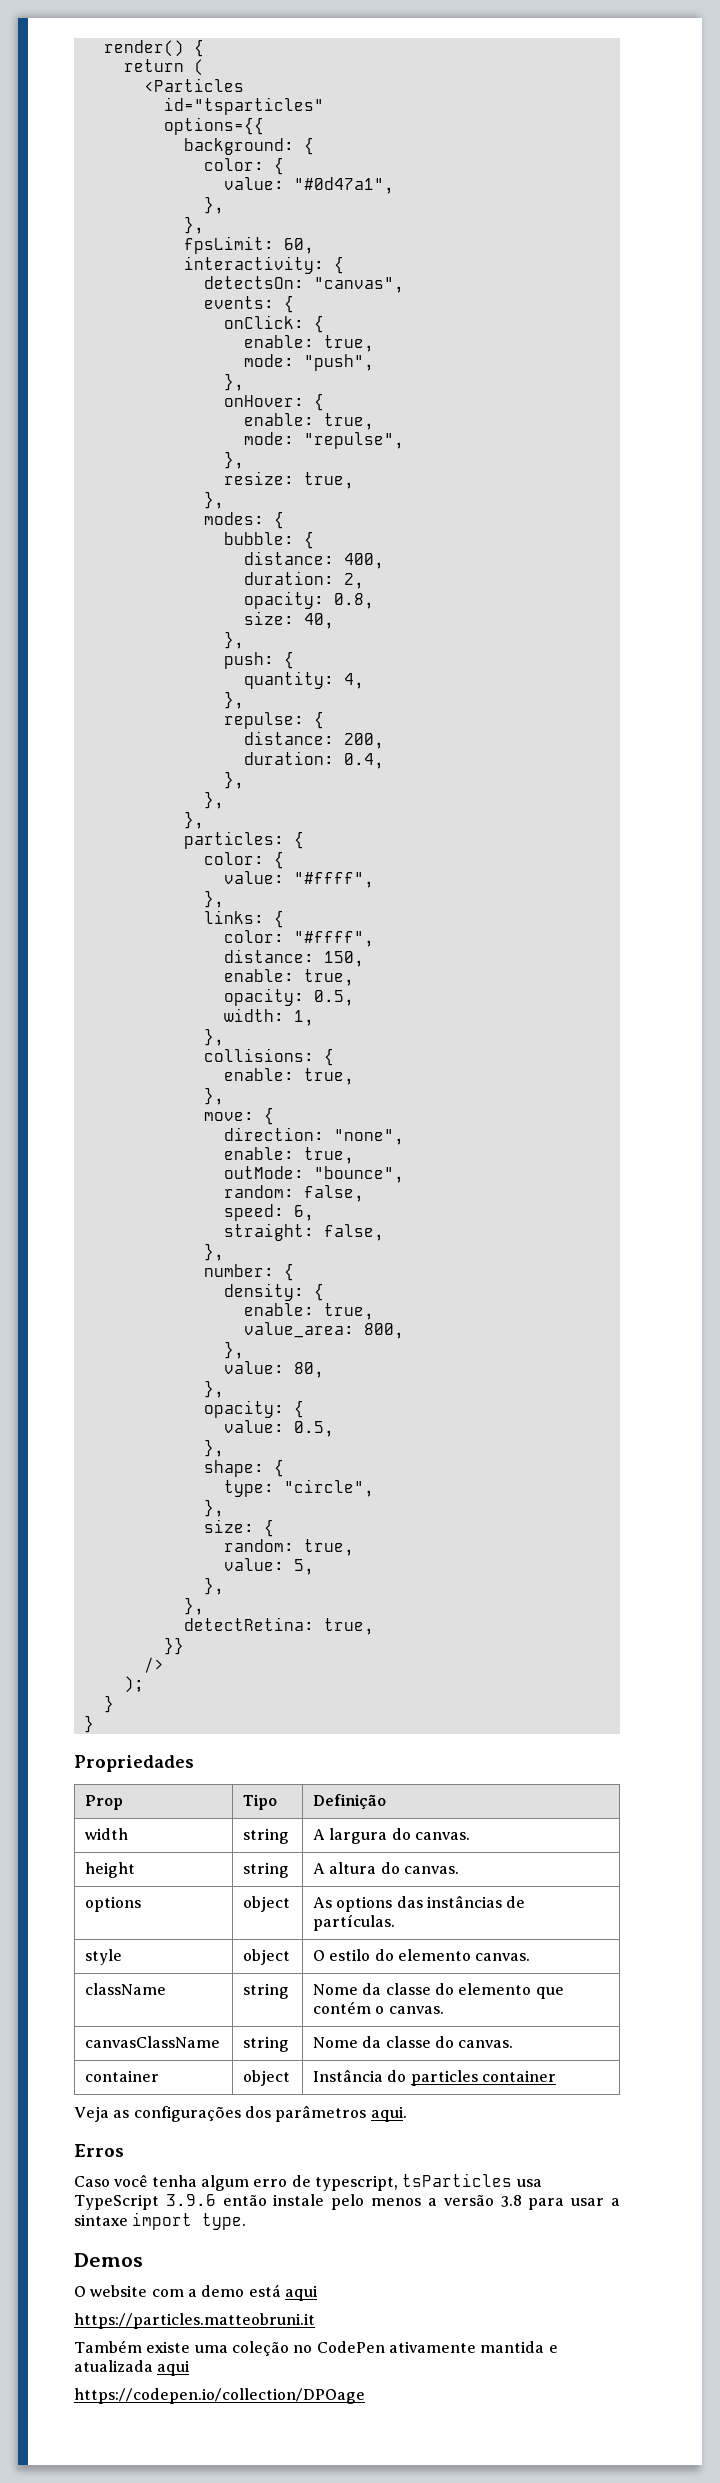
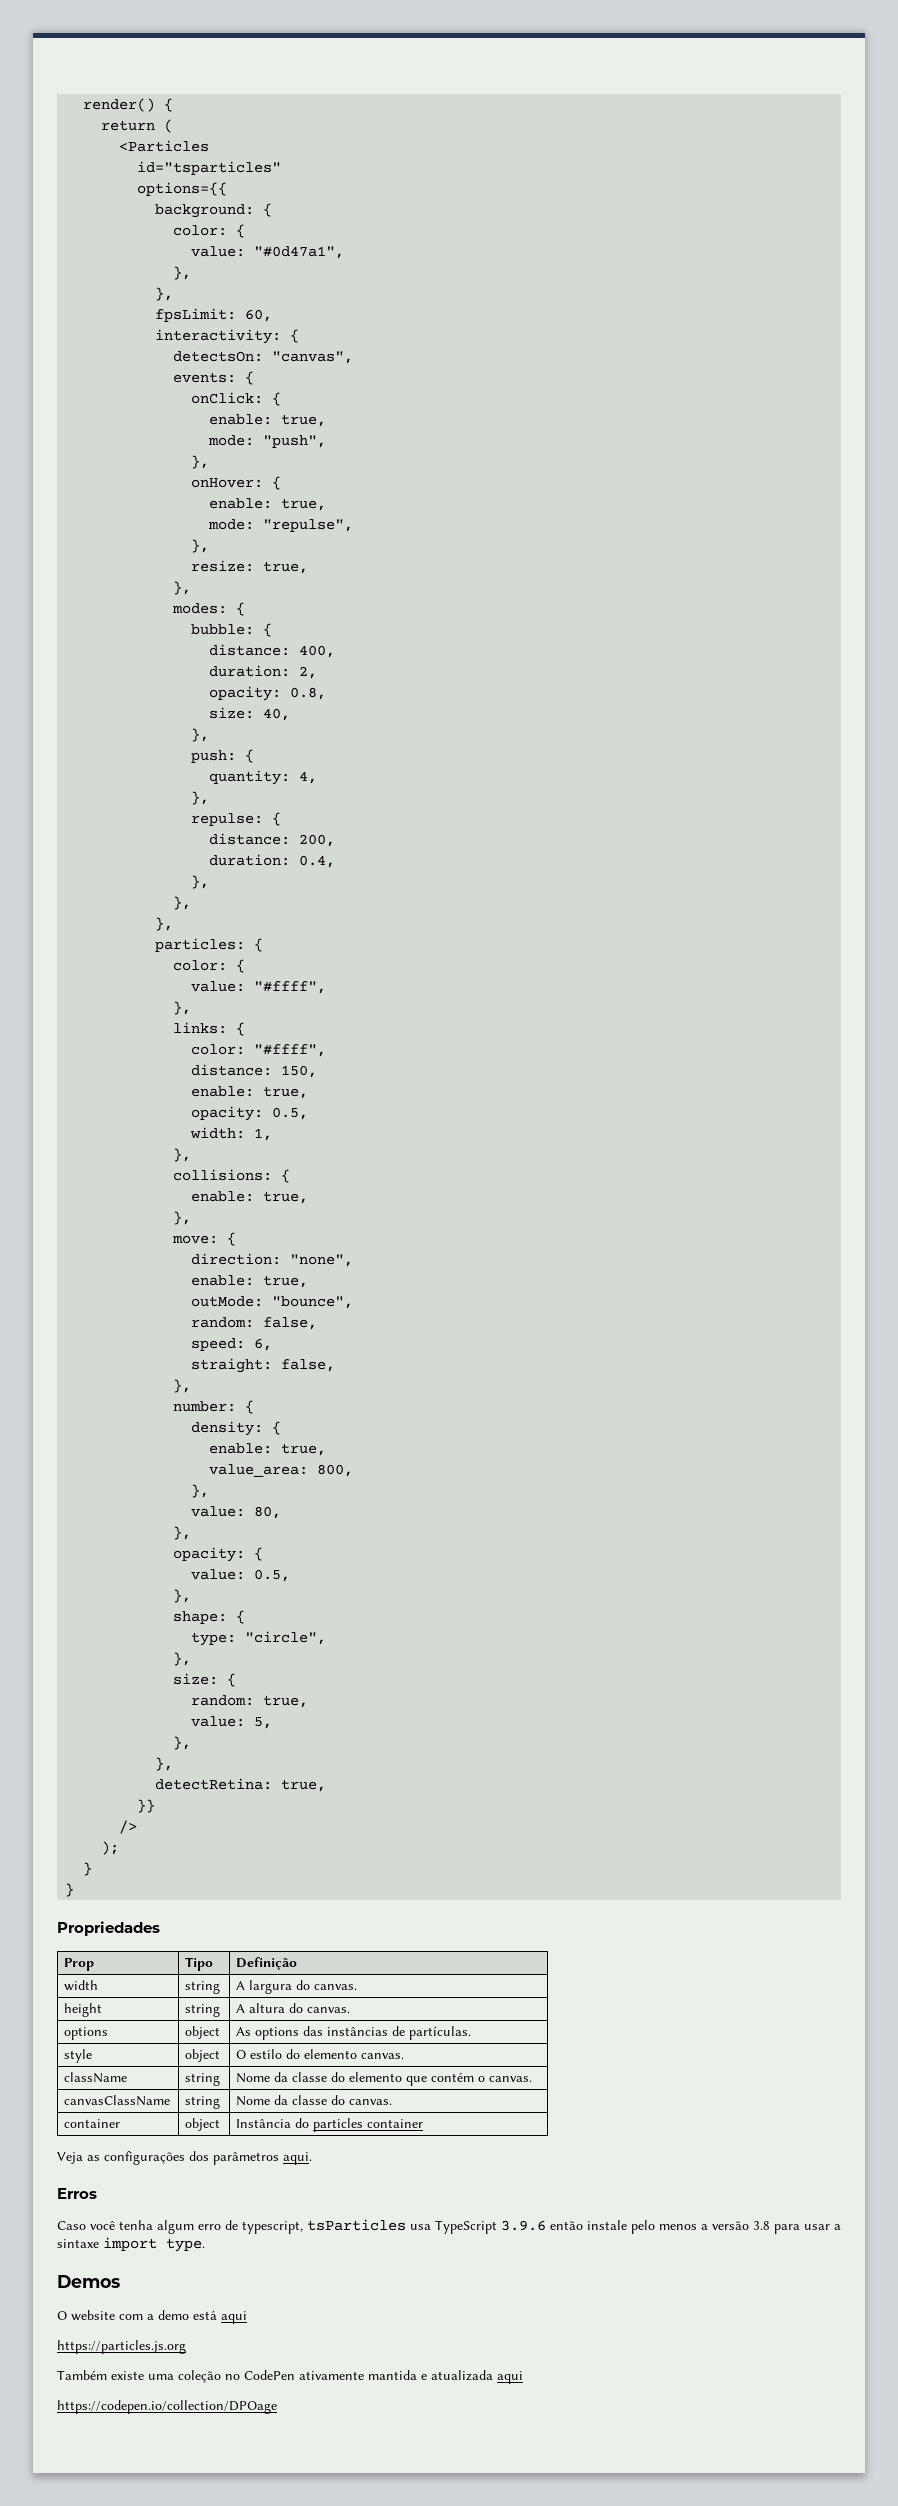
[74,2313,315,2329] https://particles.matteobruni.it -> [57,2340,186,2354] https://particles.js.org

